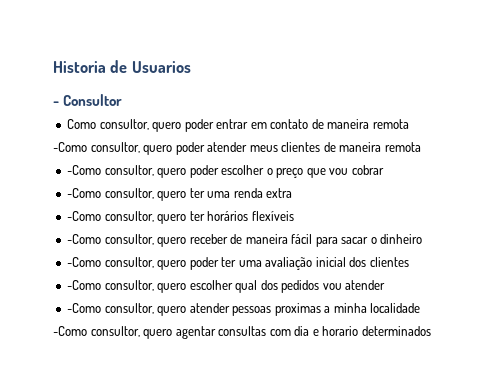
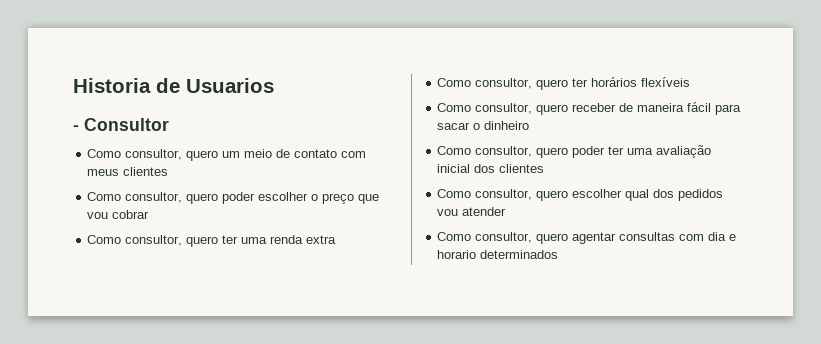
[184,119,409,132] [53,142,421,155] [67,165,102,175] poder entrar em contato de maneira remota // -Como consultor, quero poder atender meus clientes de maneira remota // -Como -> [222,149,367,158] [87,167,169,176] [87,192,122,201] um meio de contato com meus clientes // Como
[67,188,102,198] -Como -> [87,235,122,244] Como
[67,211,102,221] -Como -> [437,78,472,87] Como
[67,234,102,244] -Como -> [437,103,472,112] Como
[67,257,102,267] -Como -> [437,146,472,155] Como
[67,280,102,290] -Como -> [437,189,472,198] Como
[67,303,421,316] [53,326,87,336] -Como consultor, quero atender pessoas proximas a minha localidade // -Como -> [437,232,472,241] Como

